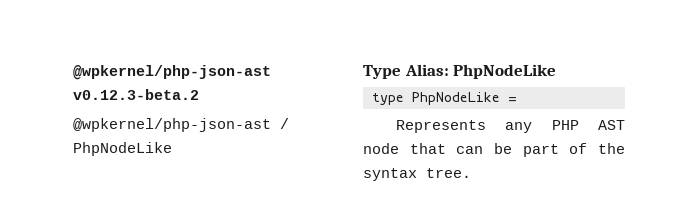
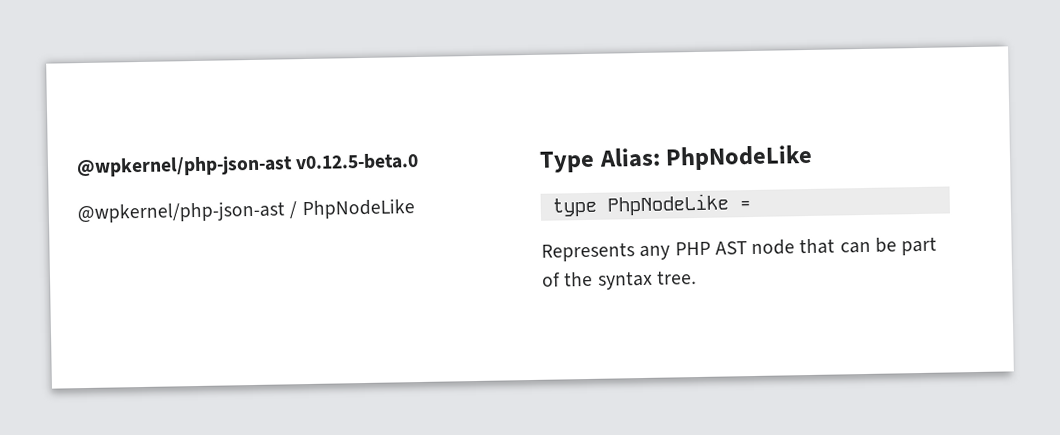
[73,65,271,80] [73,89,199,100] @wpkernel/php-json-ast v0.12.3-beta.2 -> [76,152,420,178] @wpkernel/php-json-ast v0.12.5-beta.0

